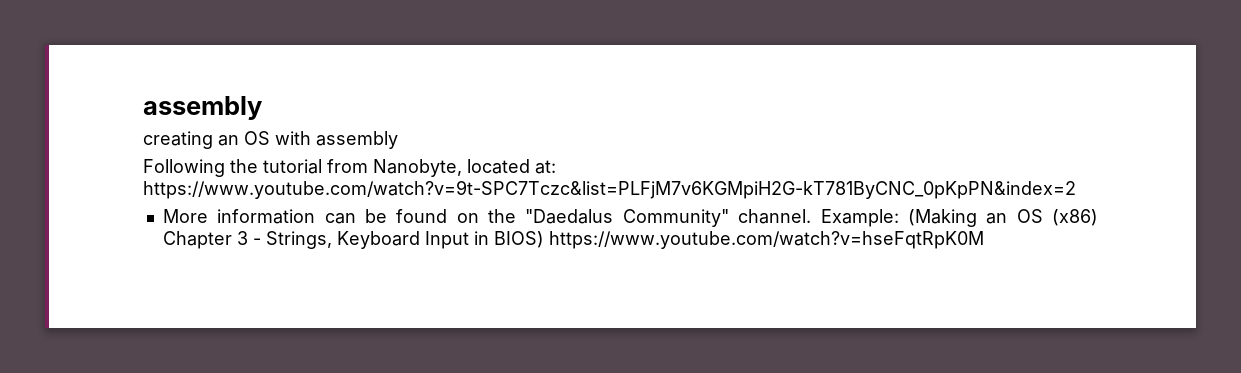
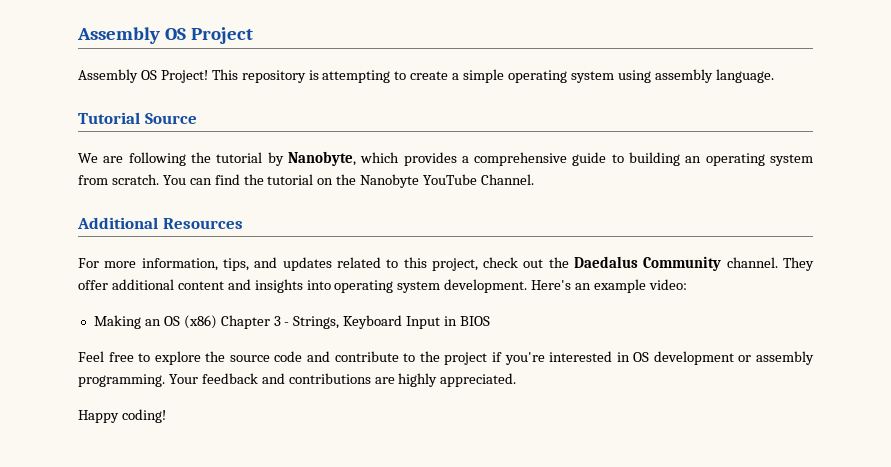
[143,96,262,120] [143,131,398,149] [143,159,556,177] [143,180,1076,199] [162,209,977,227] assembly // creating an OS with assembly // Following the tutorial from Nanobyte, located at: https://www.youtube.com/watch?v=9t-SPC7Tczc&list=PLFjM7v6KGMpiH2G-kT781ByCNC_0pKpPN&index=2 // More information can be found on the "Daedalus Community" channel. Example: (Making -> [77,27,253,44] [78,69,774,83] [78,112,197,124] [78,151,813,166] [78,174,535,188] [77,217,243,229] [78,256,814,271] [78,279,687,293] [93,315,141,329] Assembly OS Project // Assembly OS Project! This repository is attempting to create a simple operating system using assembly language. // Tutorial Source // We are following the tutorial by Nanobyte, which provides a comprehensive guide to building an operating system from scratch. You can find the tutorial on the Nanobyte YouTube Channel. // Additional Resources // For more information, tips, and updates related to this project, check out the Daedalus Community channel. They offer additional content and insights into operating system development. Here's an example video: // Making
[493,231,984,249] BIOS) https://www.youtube.com/watch?v=hseFqtRpK0M -> [460,316,491,326] [78,351,814,365] [78,373,517,387] [78,409,166,423] BIOS // Feel free to explore the source code and contribute to the project if you're interested in OS development or assembly programming. Your feedback and contributions are highly appreciated. // Happy coding!

